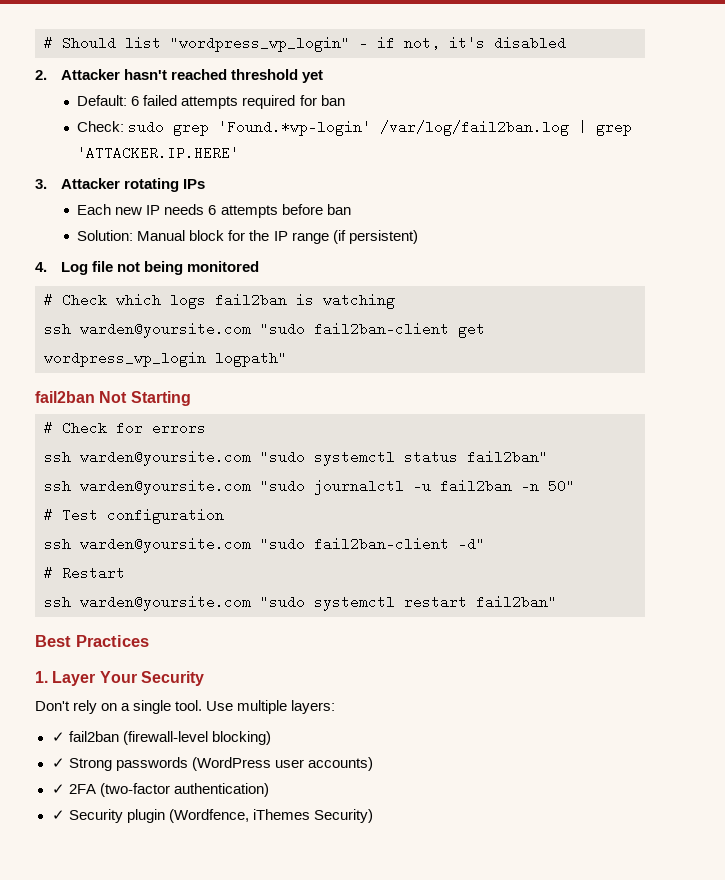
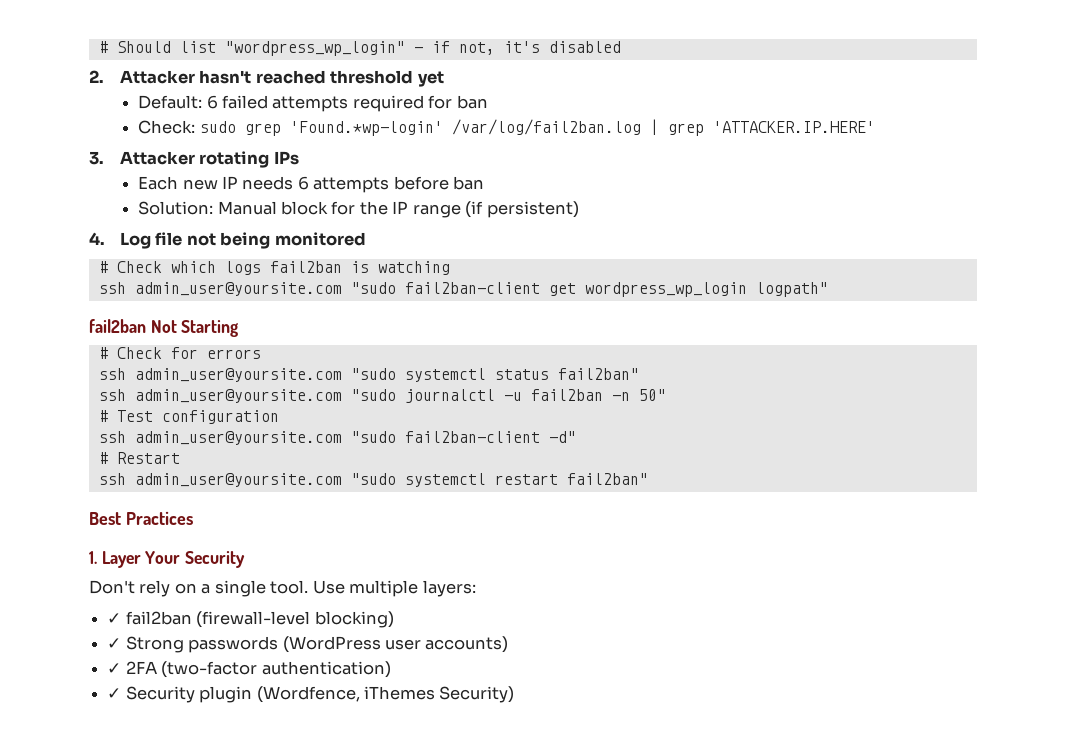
[80,322,251,338] warden@yoursite.com -> [134,282,342,296] admin_user@yoursite.com
[80,450,251,466] warden@yoursite.com -> [134,368,342,382] admin_user@yoursite.com
[80,479,251,495] warden@yoursite.com -> [134,389,342,403] admin_user@yoursite.com
[80,537,251,553] warden@yoursite.com -> [134,431,342,445] admin_user@yoursite.com
[80,595,251,611] warden@yoursite.com -> [134,473,342,487] admin_user@yoursite.com

